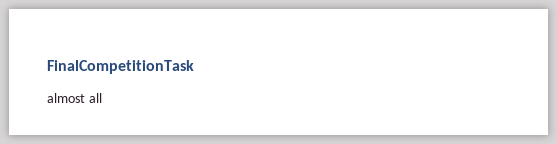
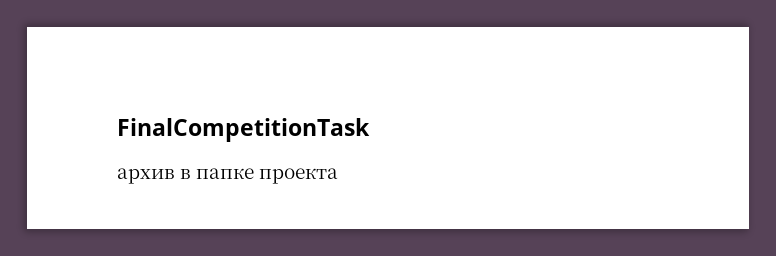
[47,93,102,103] almost all -> [117,168,339,184] архив в папке проекта

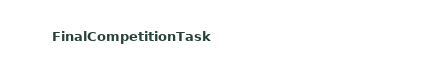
[117,168,339,184] // архив в папке проекта -> (211, 37) none

